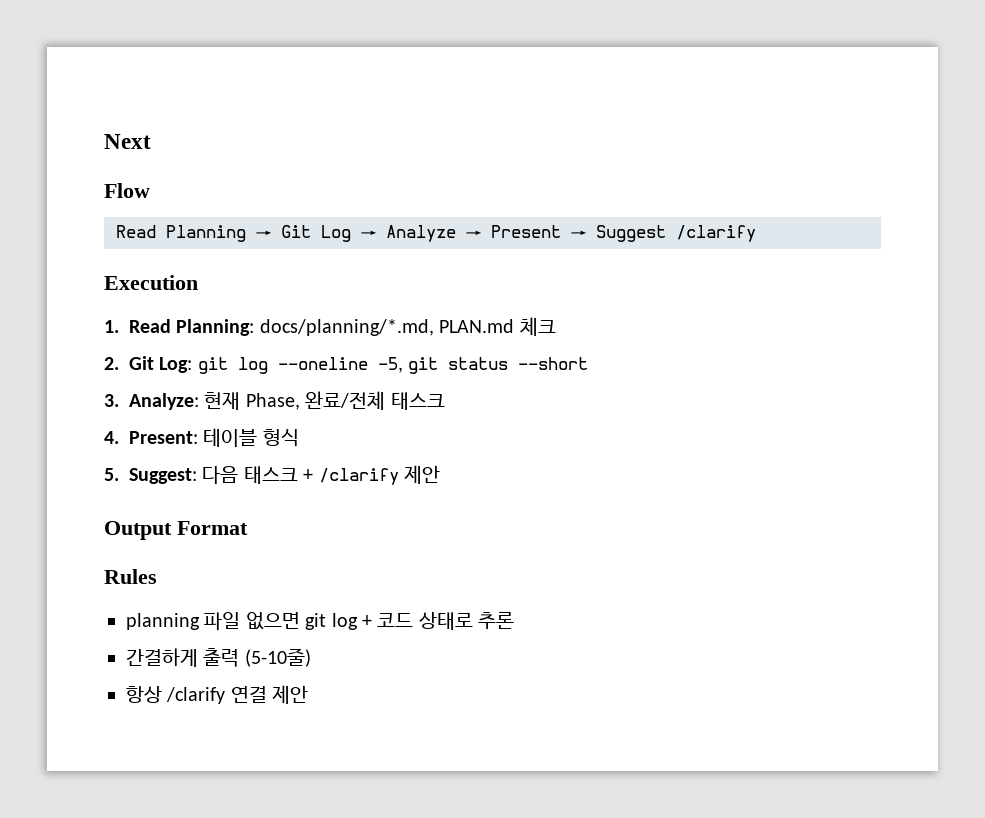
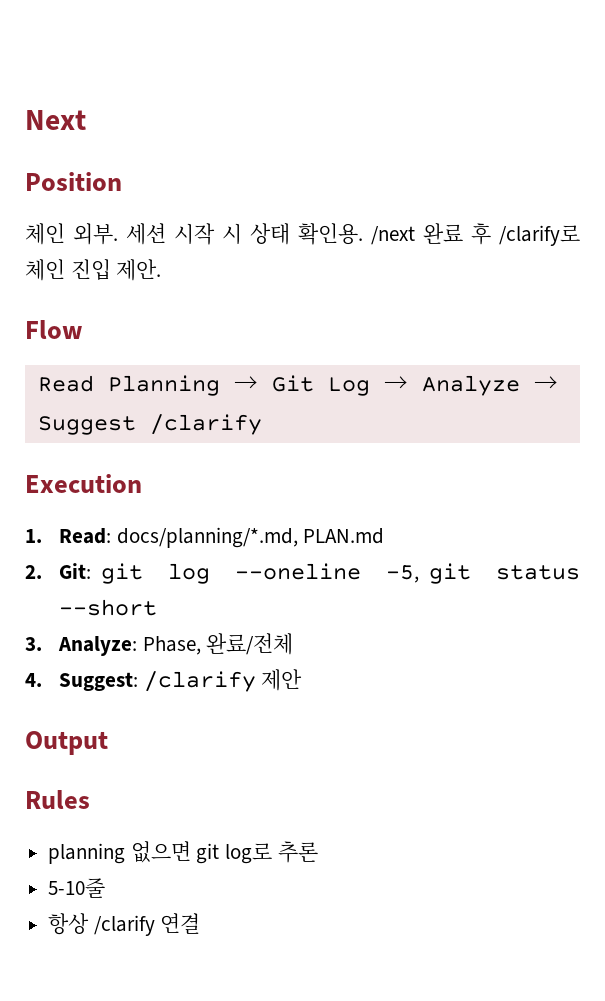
(151, 141) none -> [25,172,122,191] [25,223,580,246] [25,259,162,281] // Position // 체인 외부. 세션 시작 시 상태 확인용. /next 완료 후 /clarify로 체인 진입 제안.
[491,225,587,238] Present → -> (558, 383) none
[129,319,255,336] Read Planning: -> [59,528,112,544] Read:
[519,317,556,336] 체크 -> (385, 536) none
[129,356,193,373] Git Log: -> [59,563,92,579] Git:
[204,392,241,410] 현재 -> (138, 646) none
[390,392,445,410] [104,428,299,447] [104,466,314,484] 태스크 // 4. Present: 테이블 형식 // 5. Suggest: 다음 태스크 + -> [25,672,139,691] // 4. Suggest:
[177,521,248,535] Format -> (108, 743) none
[204,612,241,631] 파일 -> (126, 853) none
[331,612,515,630] [126,648,311,667] log + 코드 상태로 추론 // 간결하게 출력 (5-10줄) -> [225,841,318,864] [48,878,106,898] log로 추론 // 5-10줄
[272,685,309,704] 제안 -> (201, 923) none

